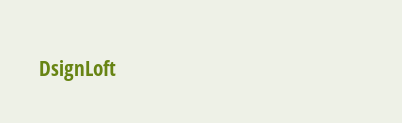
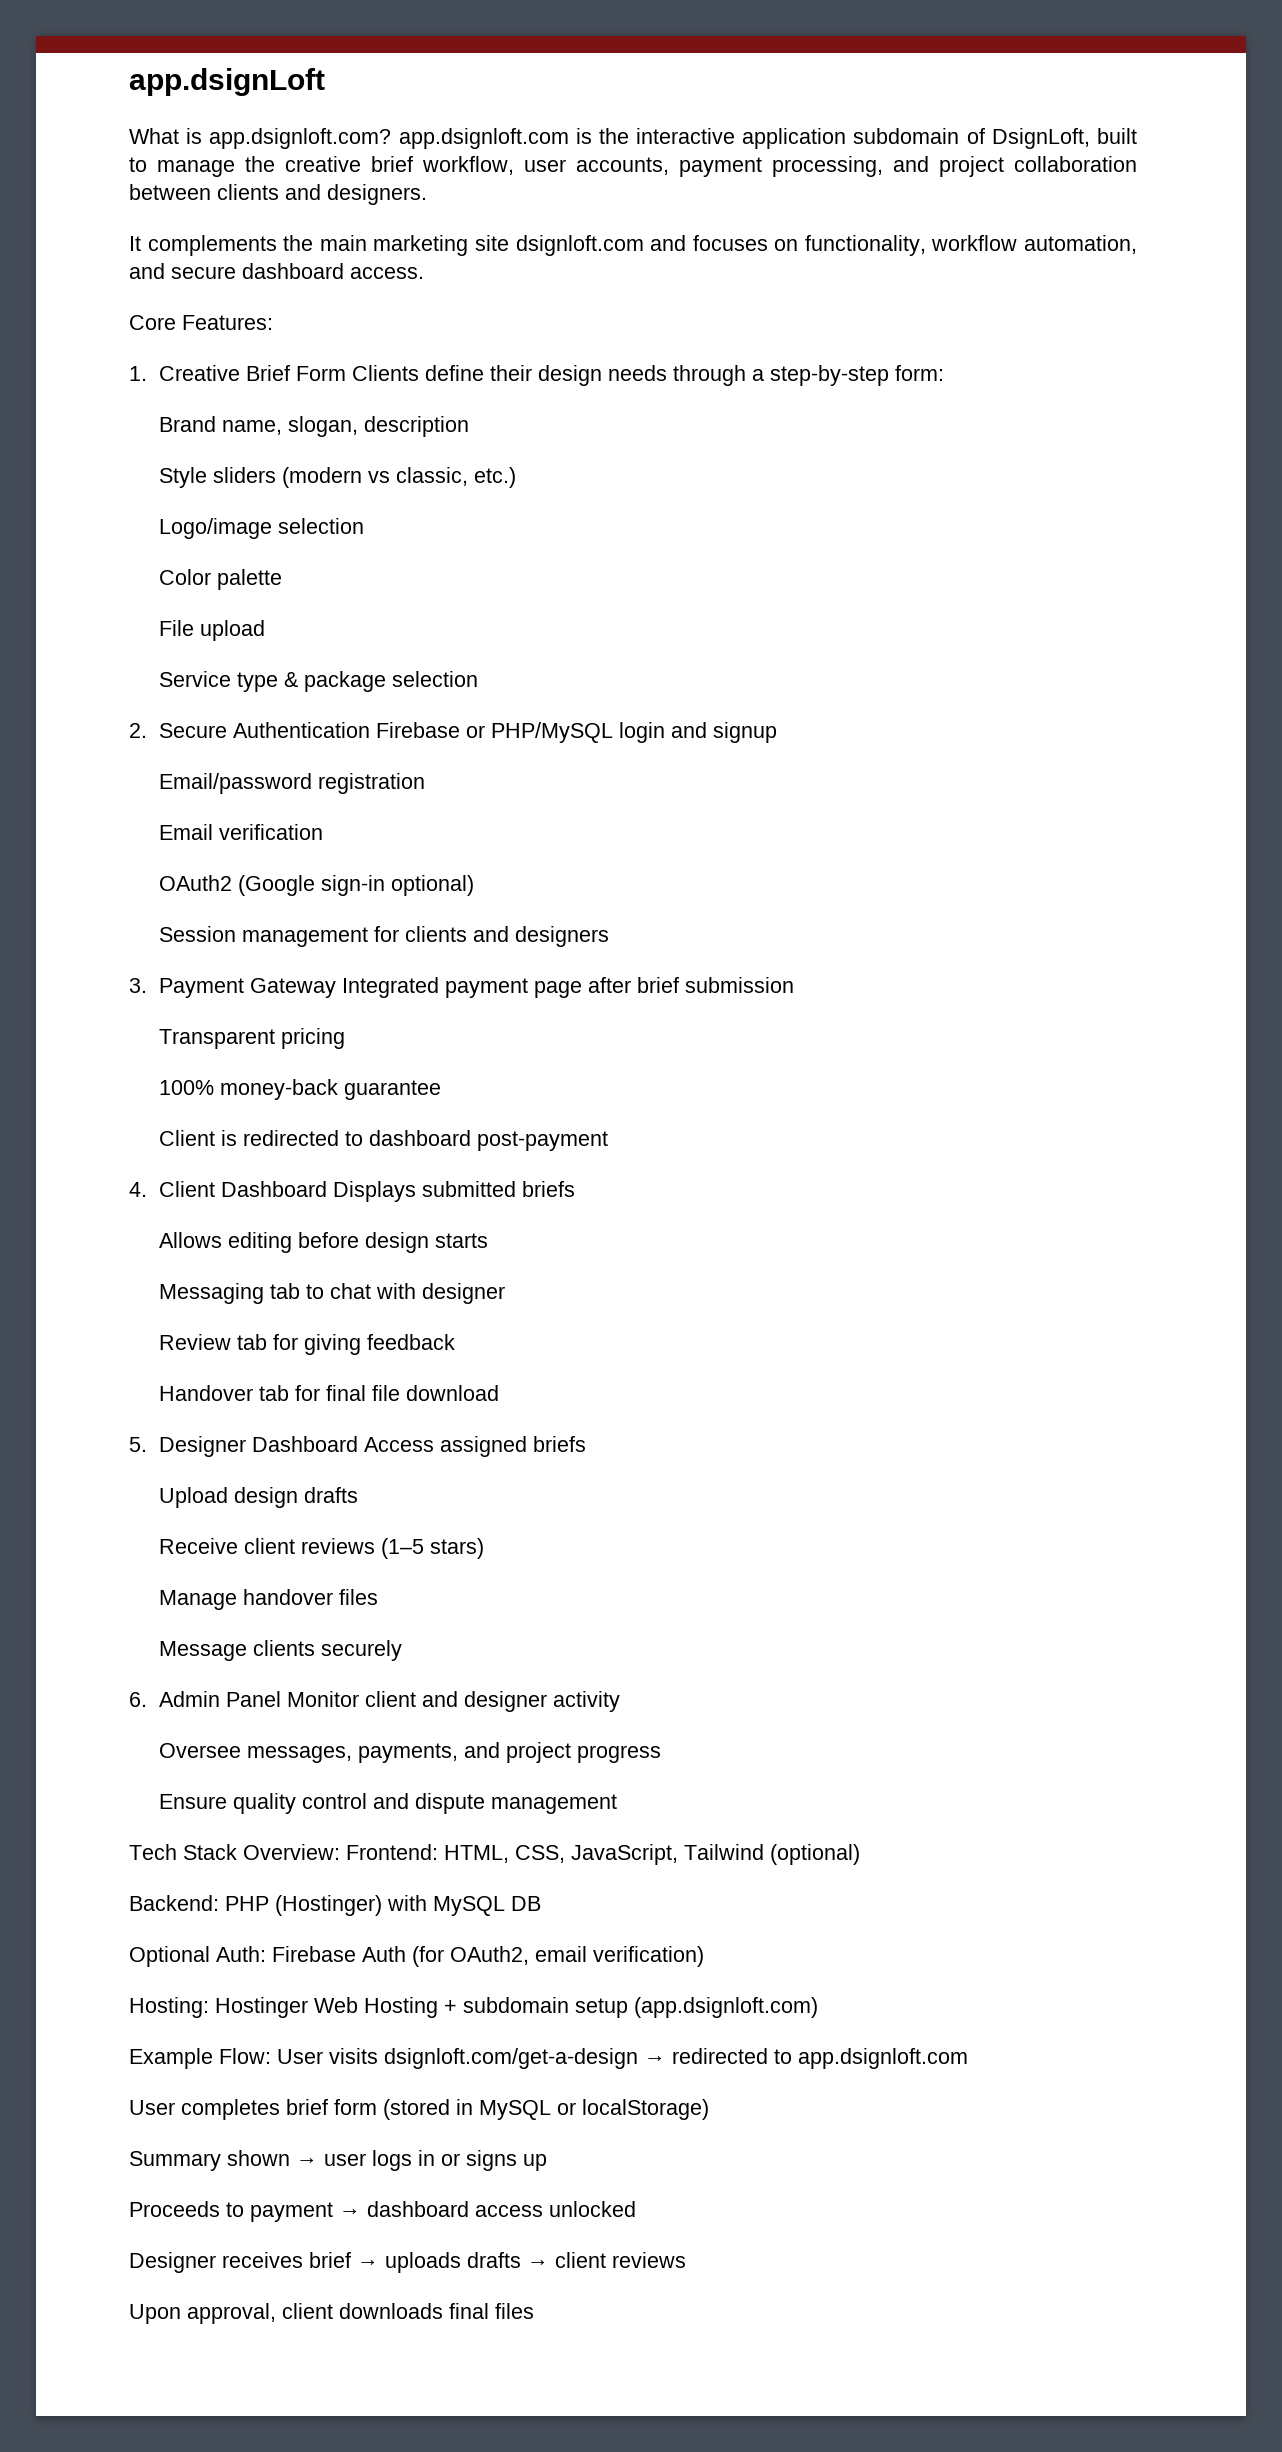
[39,60,116,81] DsignLoft -> [129,68,325,96] [129,128,1137,149] [129,156,1137,177] [129,184,427,205] [129,235,1138,256] [129,263,424,279] [129,315,273,330] [129,365,945,386] [159,416,470,437] [159,467,517,488] [159,518,365,539] [159,569,283,590] [159,620,266,641] [159,671,479,692] [129,722,778,743] [159,773,426,794] [159,824,324,840] [159,875,475,896] [159,926,610,947] [129,977,795,998] [159,1028,346,1049] [159,1079,442,1100] [159,1130,609,1151] [129,1181,576,1202] [159,1232,489,1253] [159,1283,506,1304] [159,1334,456,1355] [159,1385,500,1401] [129,1436,587,1457] [159,1487,359,1508] [159,1538,485,1559] [159,1589,379,1610] [159,1640,403,1661] [129,1691,621,1712] [159,1742,662,1763] [159,1793,618,1814] [129,1844,860,1865] [129,1895,541,1916] [129,1946,704,1967] [129,1997,818,2018] [129,2048,968,2069] [129,2099,709,2120] [129,2150,547,2171] [129,2201,636,2222] [129,2252,686,2273] [129,2303,534,2324] app.dsignLoft // What is app.dsignloft.com? app.dsignloft.com is the interactive application subdomain of DsignLoft, built to manage the creative brief workflow, user accounts, payment processing, and project collaboration between clients and designers. // It complements the main marketing site dsignloft.com and focuses on functionality, workflow automation, and secure dashboard access. // Core Features: // 1. Creative Brief Form Clients define their design needs through a step-by-step form: // Brand name, slogan, description // Style sliders (modern vs classic, etc.) // Logo/image selection // Color palette // File upload // Service type & package selection // 2. Secure Authentication Firebase or PHP/MySQL login and signup // Email/password registration // Email verification // OAuth2 (Google sign-in optional) // Session management for clients and designers // 3. Payment Gateway Integrated payment page after brief submission // Transparent pricing // 100% money-back guarantee // Client is redirected to dashboard post-payment // 4. Client Dashboard Displays submitted briefs // Allows editing before design starts // Messaging tab to chat with designer // Review tab for giving feedback // Handover tab for final file download // 5. Designer Dashboard Access assigned briefs // Upload design drafts // Receive client reviews (1–5 stars) // Manage handover files // Message clients securely // 6. Admin Panel Monitor client and designer activity // Oversee messages, payments, and project progress // Ensure quality control and dispute management // Tech Stack Overview: Frontend: HTML, CSS, JavaScript, Tailwind (optional) // Backend: PHP (Hostinger) with MySQL DB // Optional Auth: Firebase Auth (for OAuth2, email verification) // Hosting: Hostinger Web Hosting + subdomain setup (app.dsignloft.com) // Example Flow: User visits dsignloft.com/get-a-design → redirected to app.dsignloft.com // User completes brief form (stored in MySQL or localStorage) // Summary shown → user logs in or signs up // Proceeds to payment → dashboard access unlocked // Designer receives brief → uploads drafts → client reviews // Upon approval, client downloads final files

